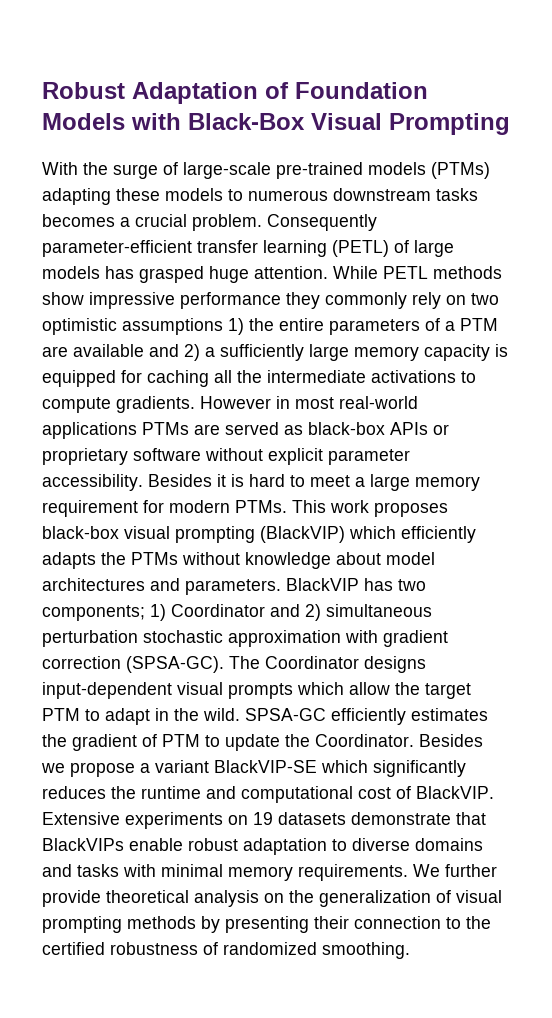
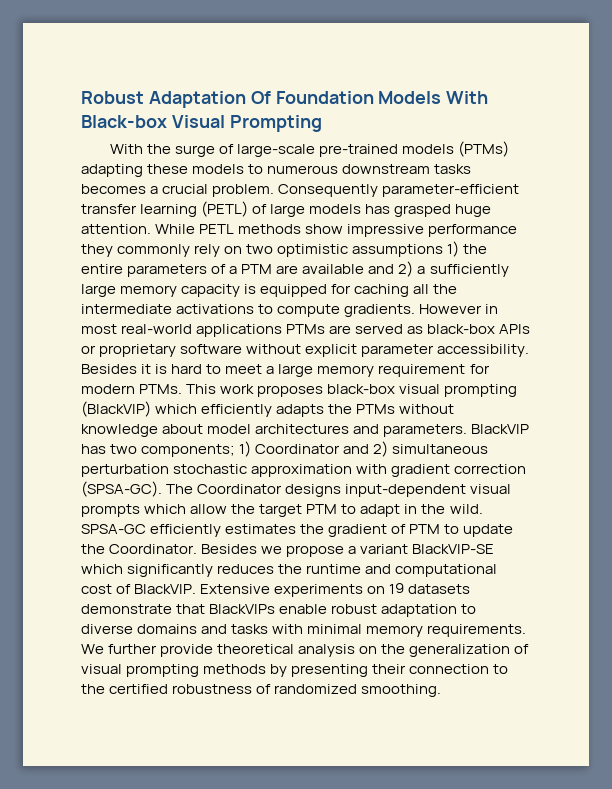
[265,82,289,99] of -> [250,91,271,104] Of
[131,113,305,130] with Black-Box -> [446,91,489,104] [81,115,167,128] With Black-box

